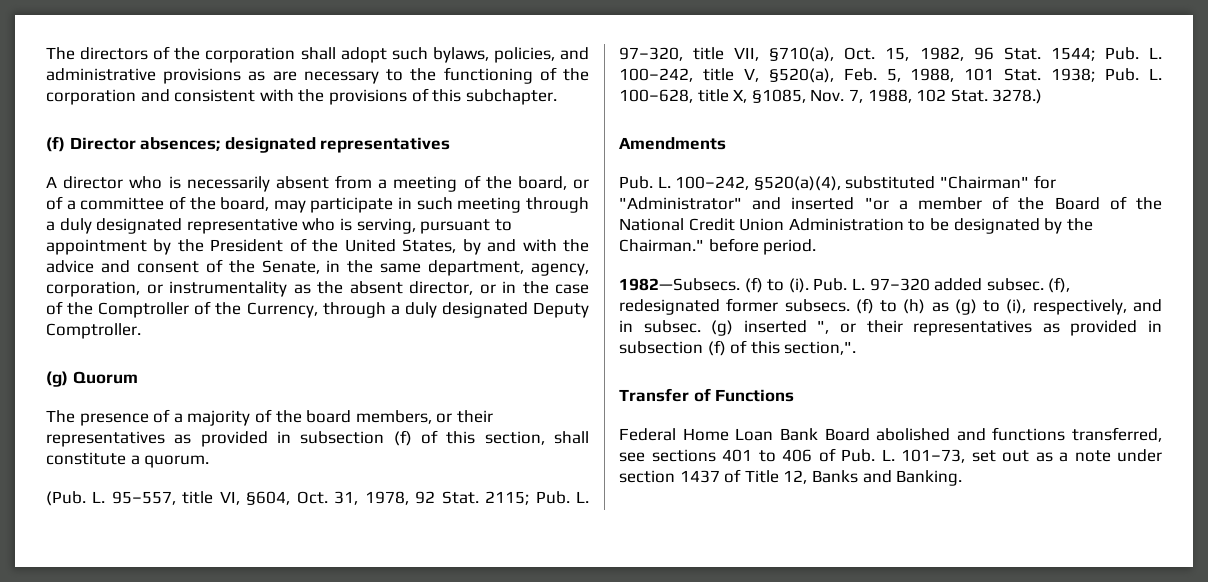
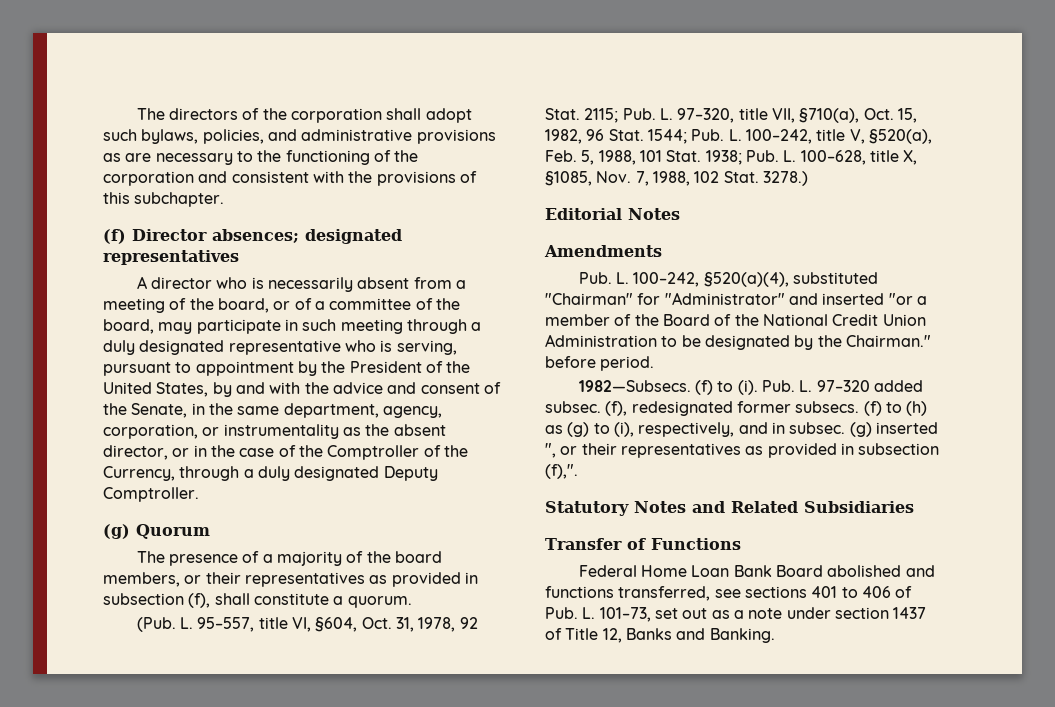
[393,430,545,446] (f) of this section, -> [188,593,211,608] (f),
(1043, 96) none -> [545,208,680,220] // Editorial Notes
[707,340,857,356] (f) of this section,". -> [545,464,578,479] [545,501,914,516] (f),". // Statutory Notes and Related Subsidiaries

